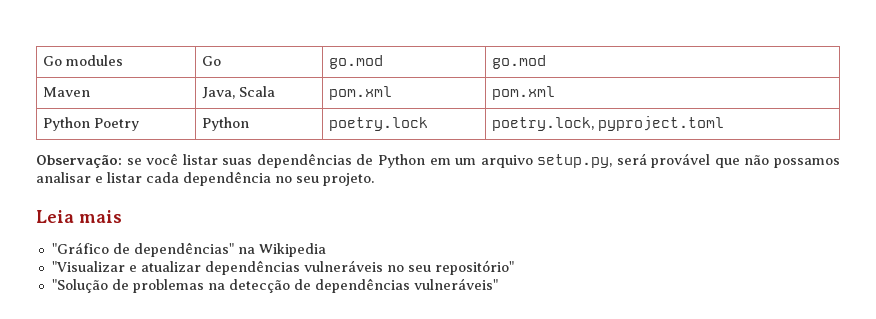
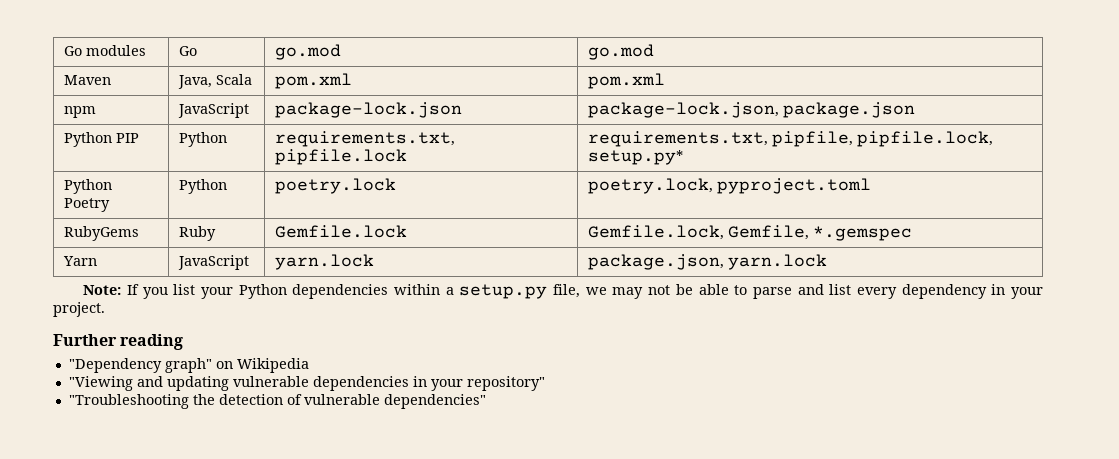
(555, 93) none -> [63,106,96,118] [177,103,249,118] [274,102,462,118] [587,102,915,118] [63,132,139,147] [178,132,227,147] [274,131,455,147] [274,149,407,165] [587,131,993,147] [587,150,683,165] // npm | JavaScript | package-lock.json | package-lock.json, package.json // Python PIP | Python | requirements.txt, pipfile.lock | requirements.txt, pipfile, pipfile.lock, setup.py*
[36,153,840,168] [36,171,374,186] [36,210,122,223] [51,242,326,257] [51,260,514,275] [51,278,498,293] // Observação: se você listar suas dependências de Python em um arquivo setup.py, será provável que não possamos analisar e listar cada dependência no seu projeto. // Leia mais // "Gráfico de dependências" na Wikipedia // "Visualizar e atualizar dependências vulneráveis no seu repositório" // "Solução de problemas na detecção de dependências vulneráveis" -> [63,226,139,241] [178,226,216,241] [274,225,407,238] [587,225,912,241] [62,256,97,266] [177,255,249,270] [274,254,374,270] [587,254,827,270] [83,284,1044,299] [53,302,105,317] [53,334,184,350] [68,358,309,373] [68,376,545,391] [68,394,486,409] // RubyGems | Ruby | Gemfile.lock | Gemfile.lock, Gemfile, *.gemspec // Yarn | JavaScript | yarn.lock | package.json, yarn.lock // Note: If you list your Python dependencies within a setup.py file, we may not be able to parse and list every dependency in your project. // Further reading // "Dependency graph" on Wikipedia // "Viewing and updating vulnerable dependencies in your repository" // "Troubleshooting the detection of vulnerable dependencies"

